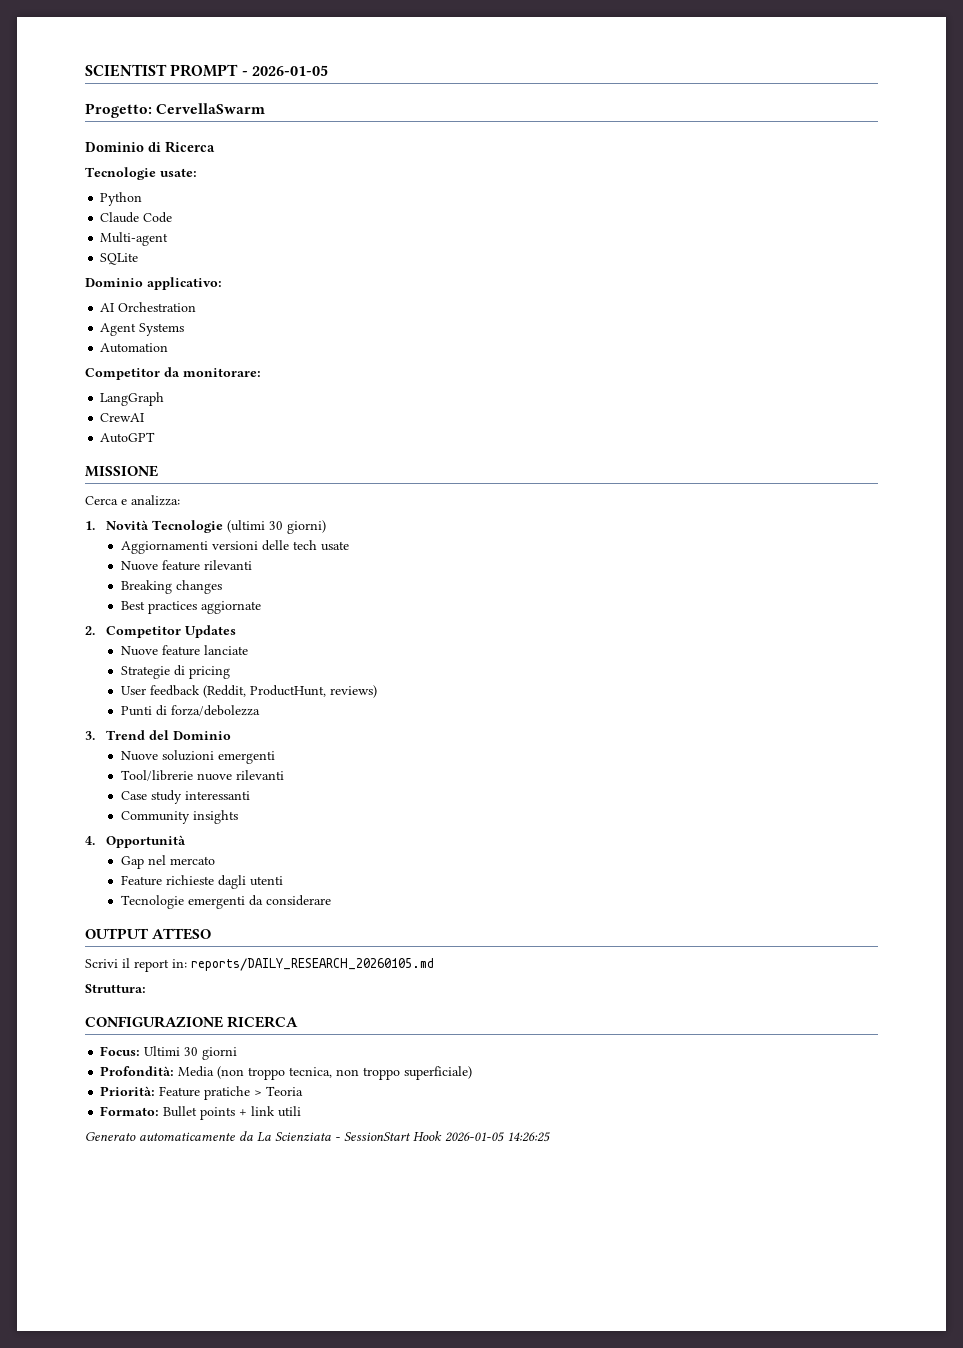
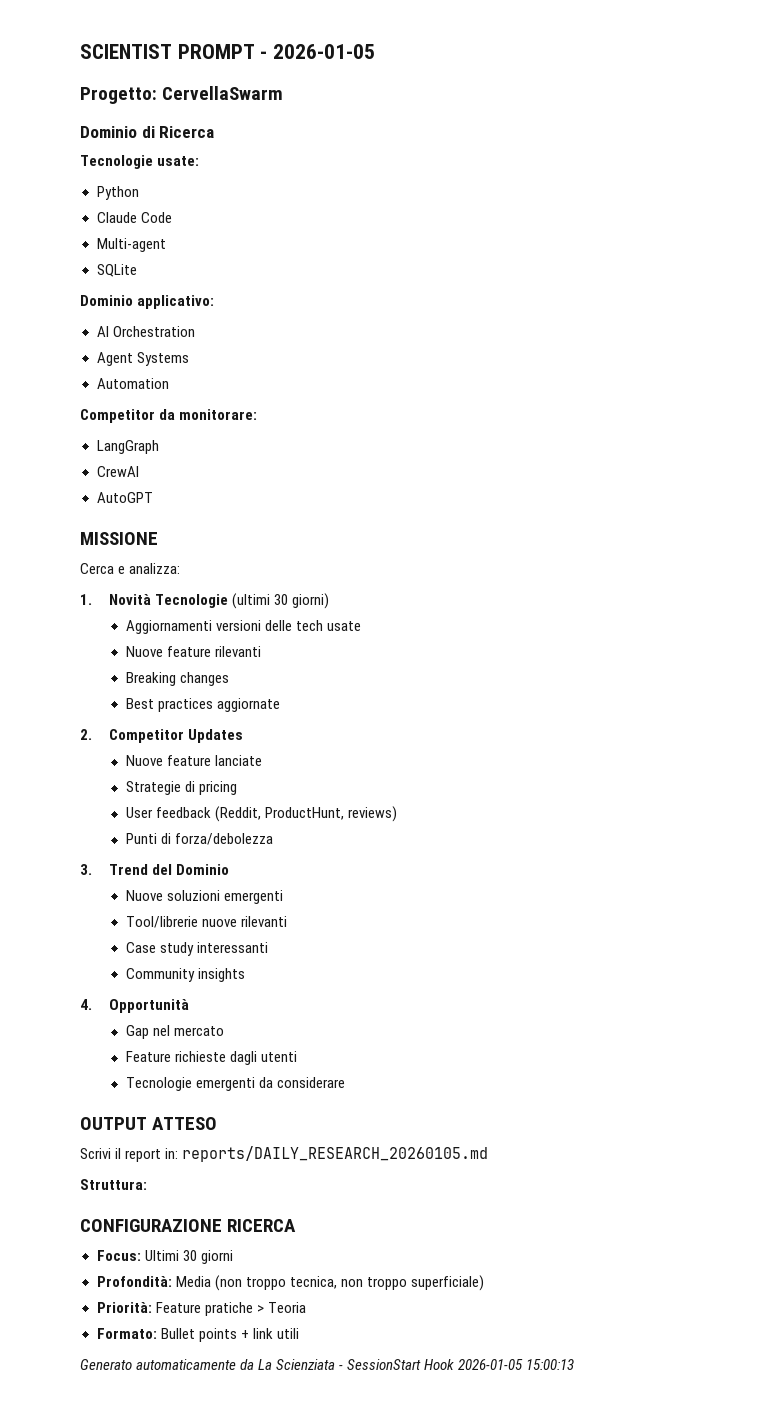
[507,1132,550,1142] 14:26:25 -> [526,1359,575,1370] 15:00:13

